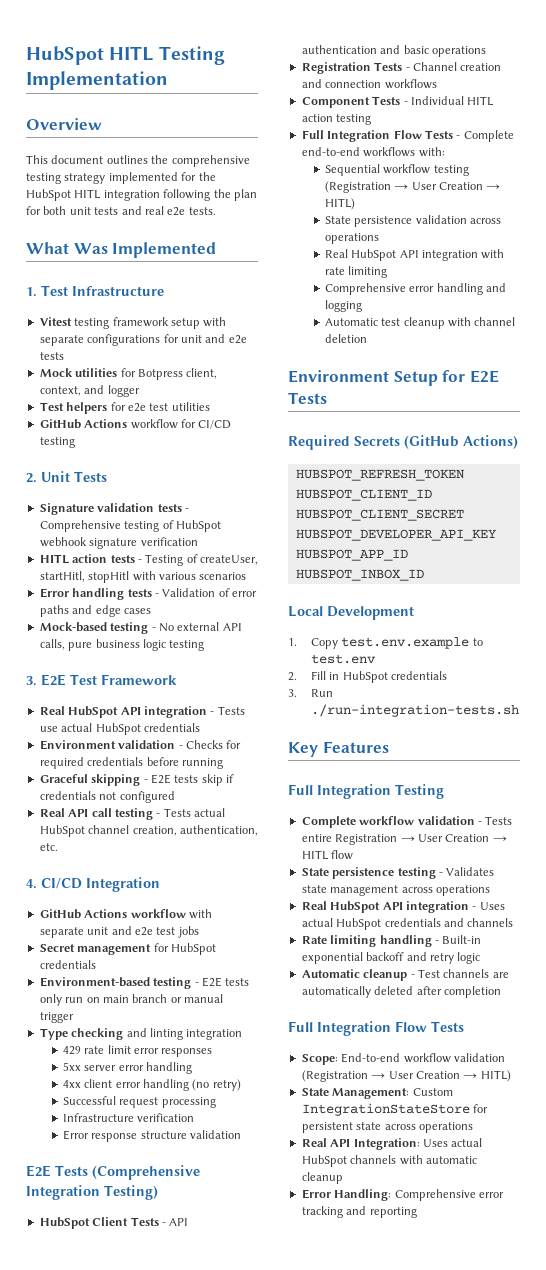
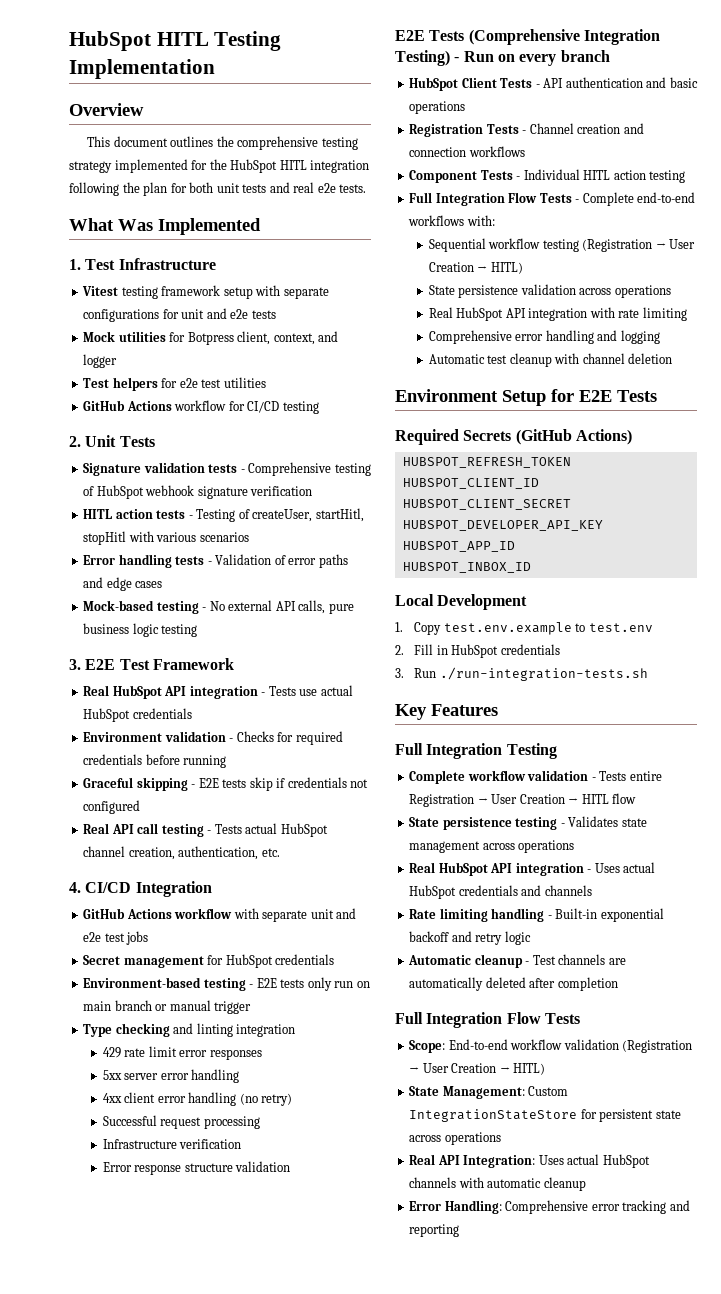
(158, 1192) none -> [454,50,610,66] - Run on every branch

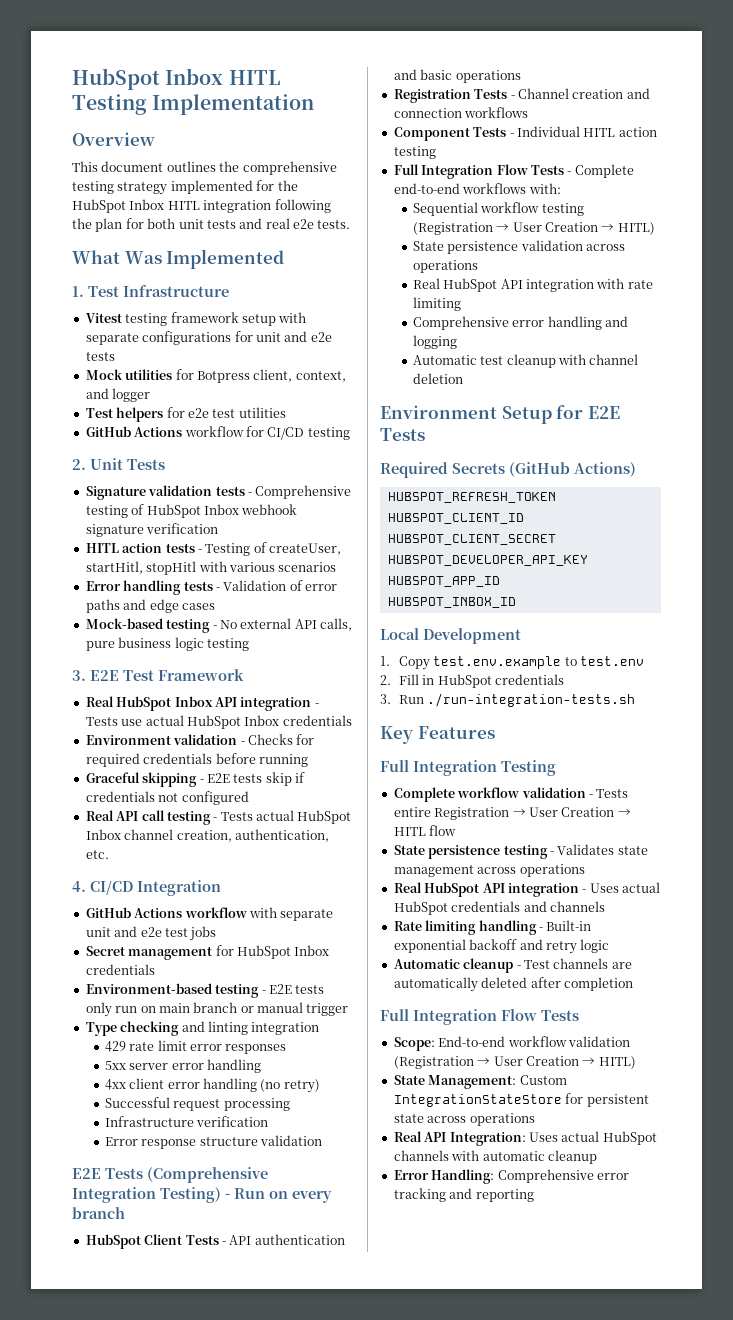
[69,31,151,51] HubSpot -> [72,68,224,90] HubSpot Inbox
(278, 166) none -> [129,199,165,210] Inbox
(144, 492) none -> [203,504,239,515] Inbox
(162, 692) none -> [174,696,213,707] Inbox
(131, 715) none -> [244,715,280,726] Inbox
(328, 830) none -> [85,829,121,840] Inbox
(273, 961) none -> [294,945,330,956] Inbox

